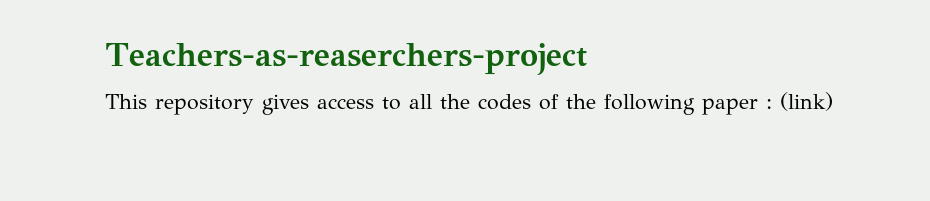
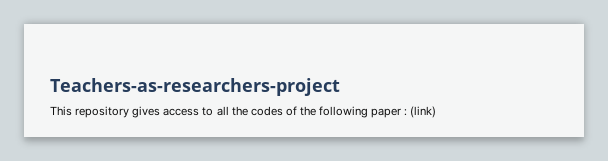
[105,43,587,75] Teachers-as-reaserchers-project -> [50,78,340,96] Teachers-as-researchers-project

